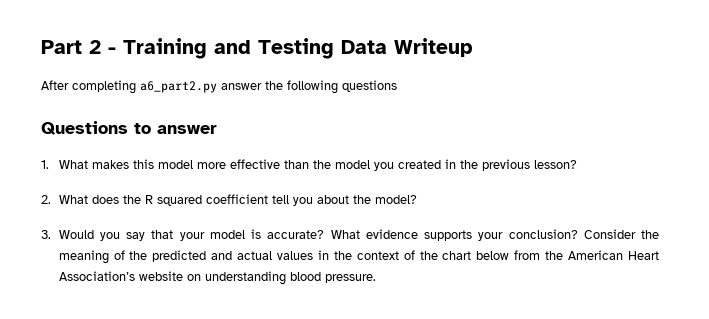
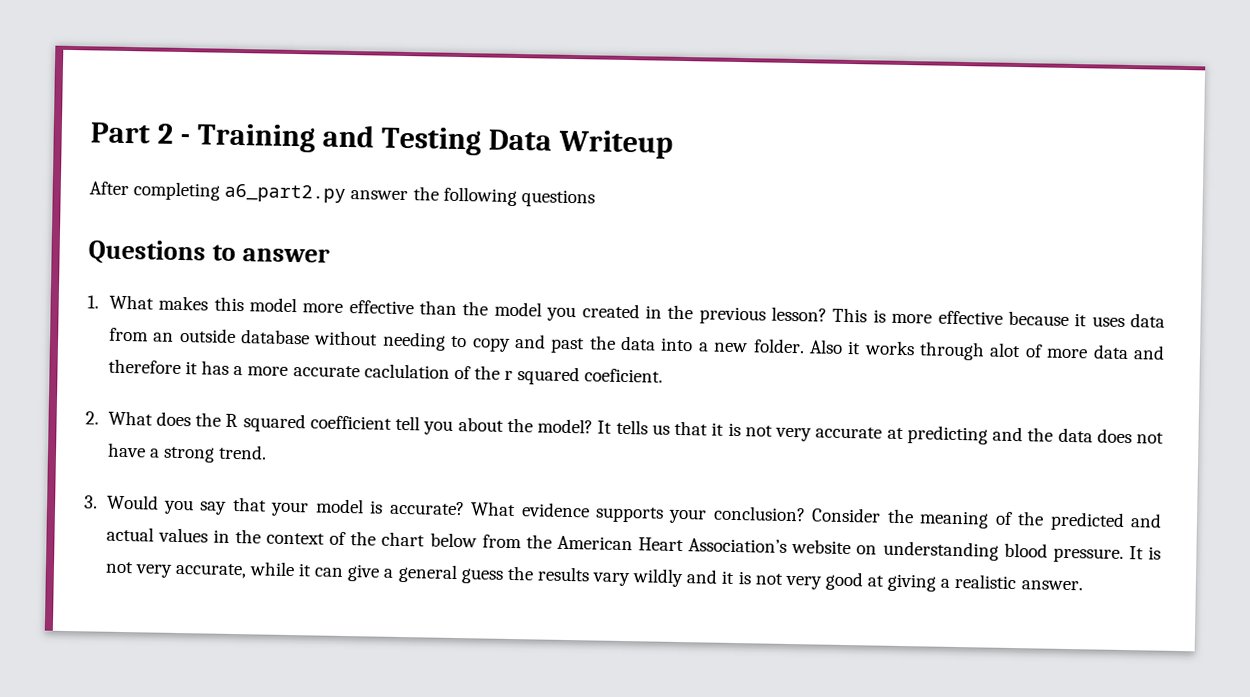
(577, 164) none -> [832,307,1165,328] [108,327,1165,361] [107,358,664,386] This is more effective because it uses data from an outside database without needing to copy and past the data into a new folder. Also it works through alot of more data and therefore it has a more accurate caclulation of the r squared coeficient.
(417, 199) none -> [597,419,1164,445] [106,442,267,463] It tells us that it is not very accurate at predicting and the data does not have a strong trend.
(376, 278) none -> [1128,546,1161,560] [104,561,1083,592] It is not very accurate, while it can give a general guess the results vary wildly and it is not very good at giving a realistic answer.

